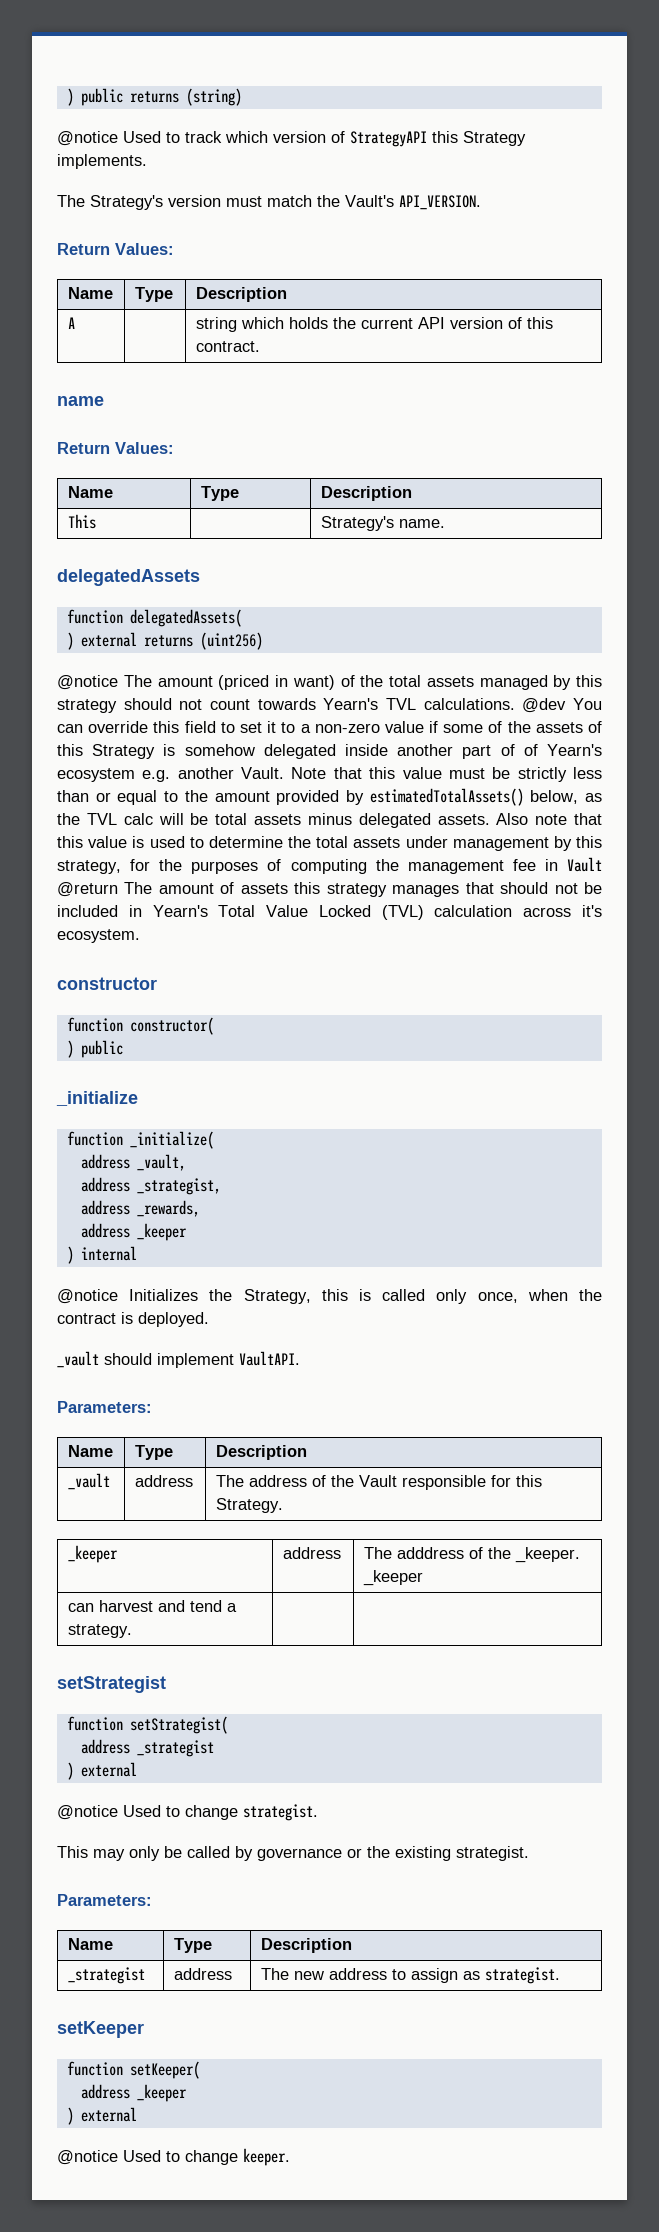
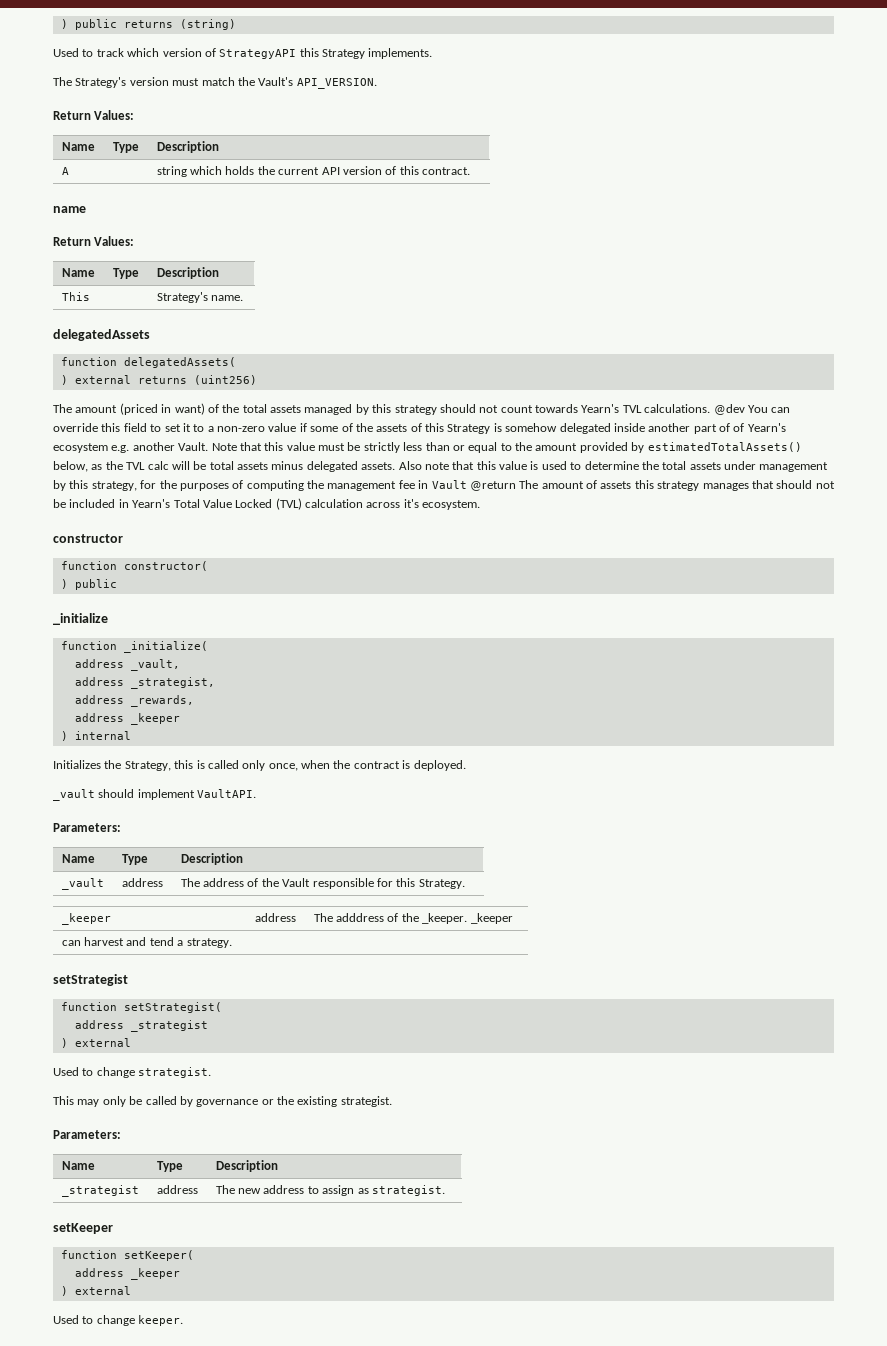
[57,131,118,146] @notice -> (236, 24) none
[57,675,118,690] @notice -> (257, 380) none
[57,1289,118,1304] @notice -> (131, 735) none
[57,1805,118,1820] @notice -> (131, 1042) none
[57,2150,118,2165] @notice -> (131, 1290) none

